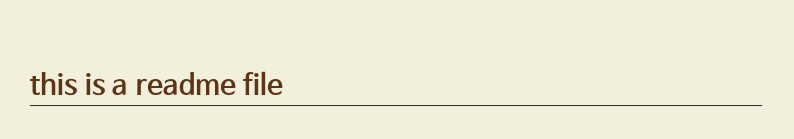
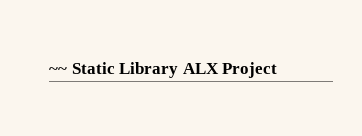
[30,71,284,96] this is a readme file -> [49,62,278,78] ~~ Static Library ALX Project

